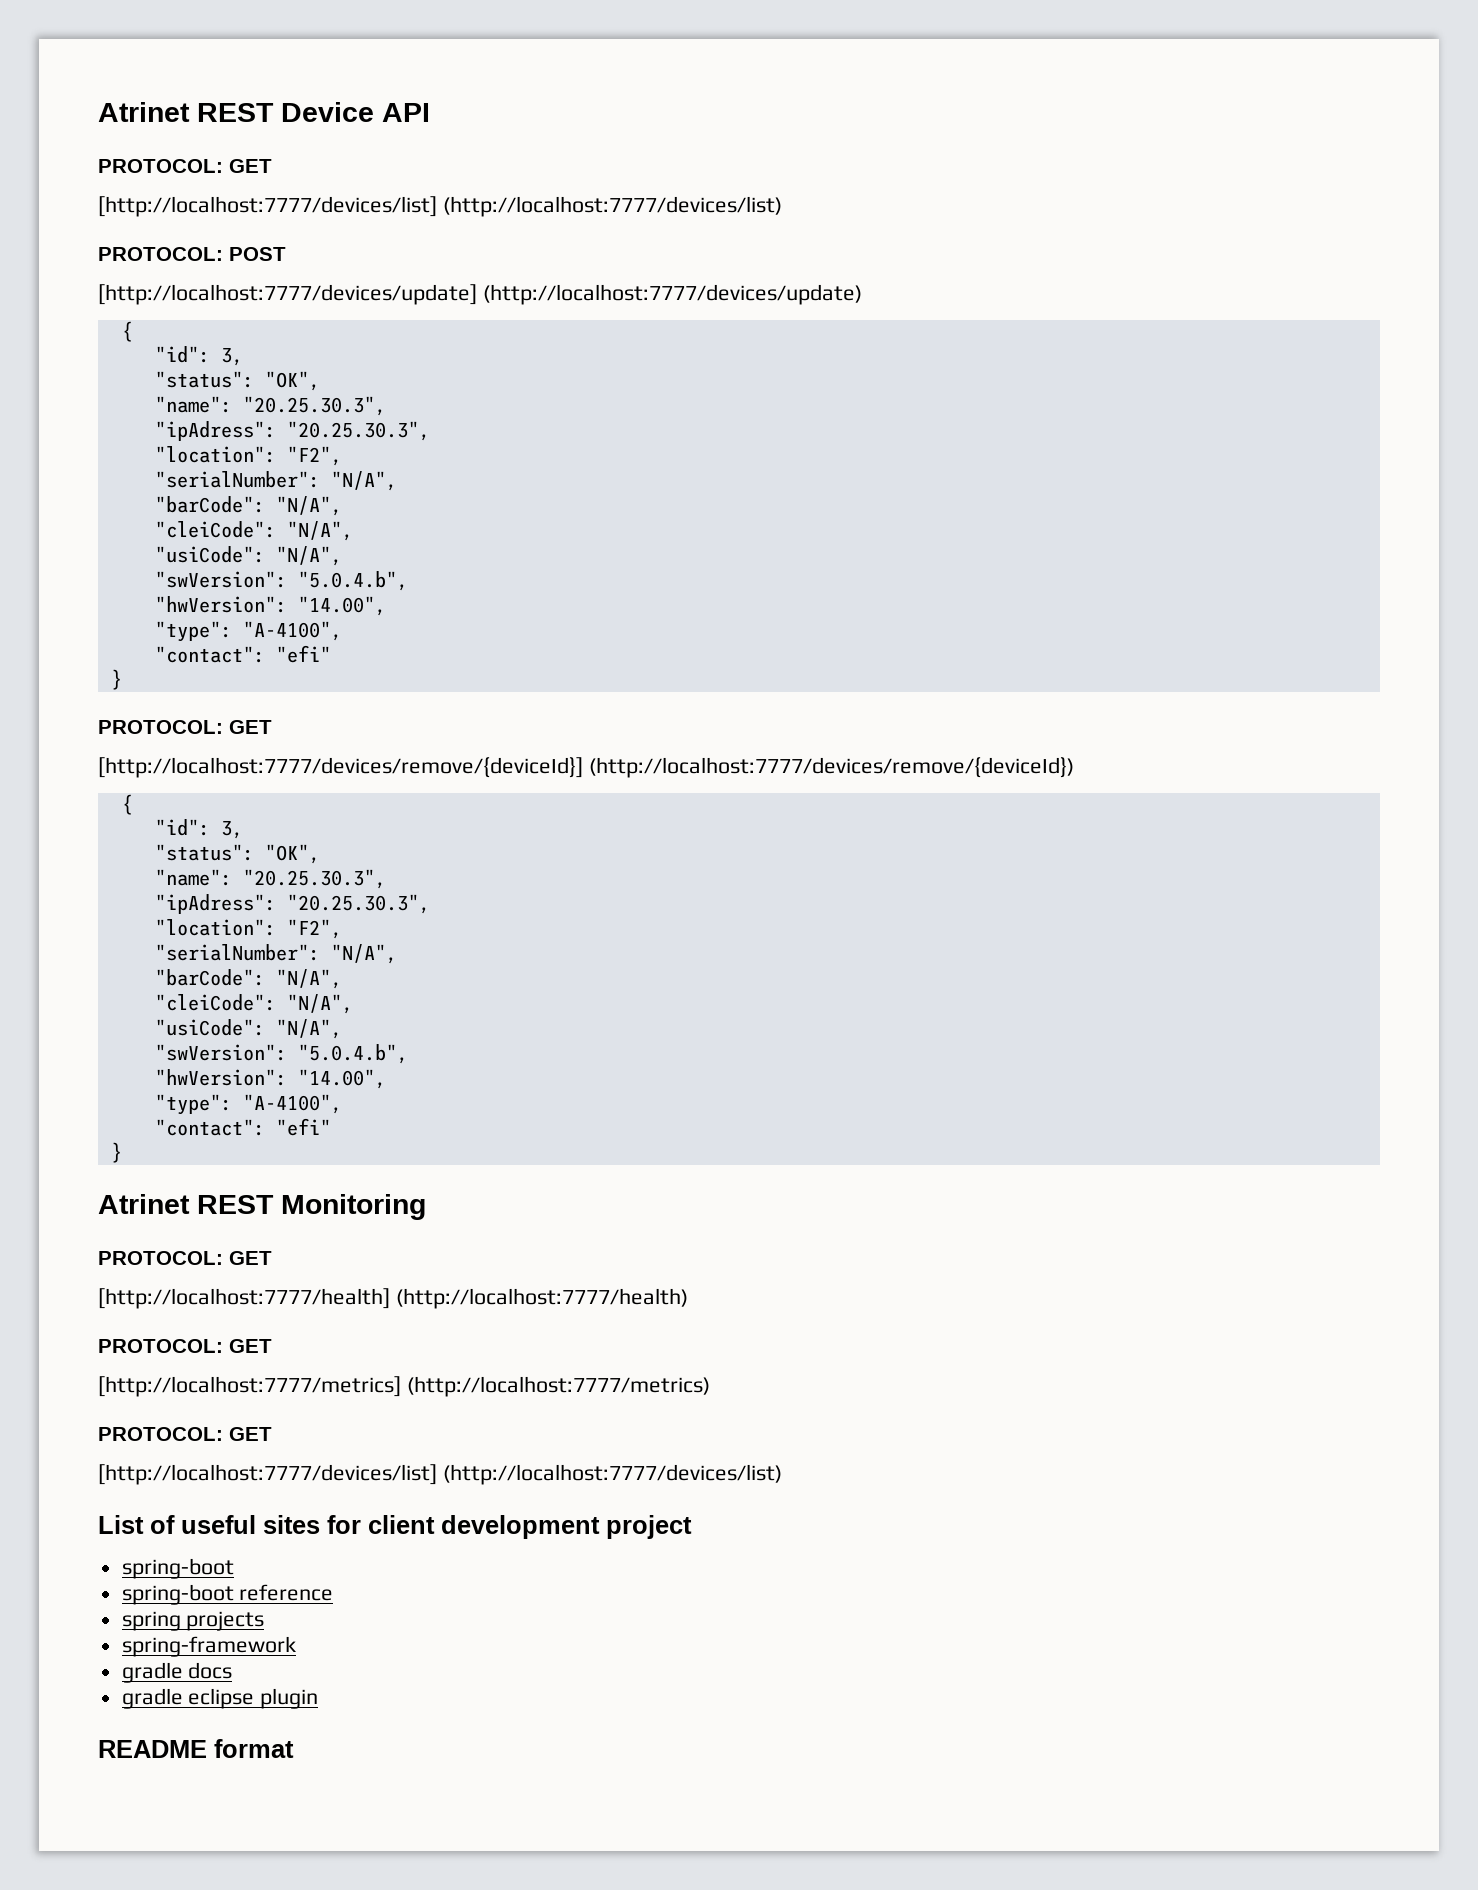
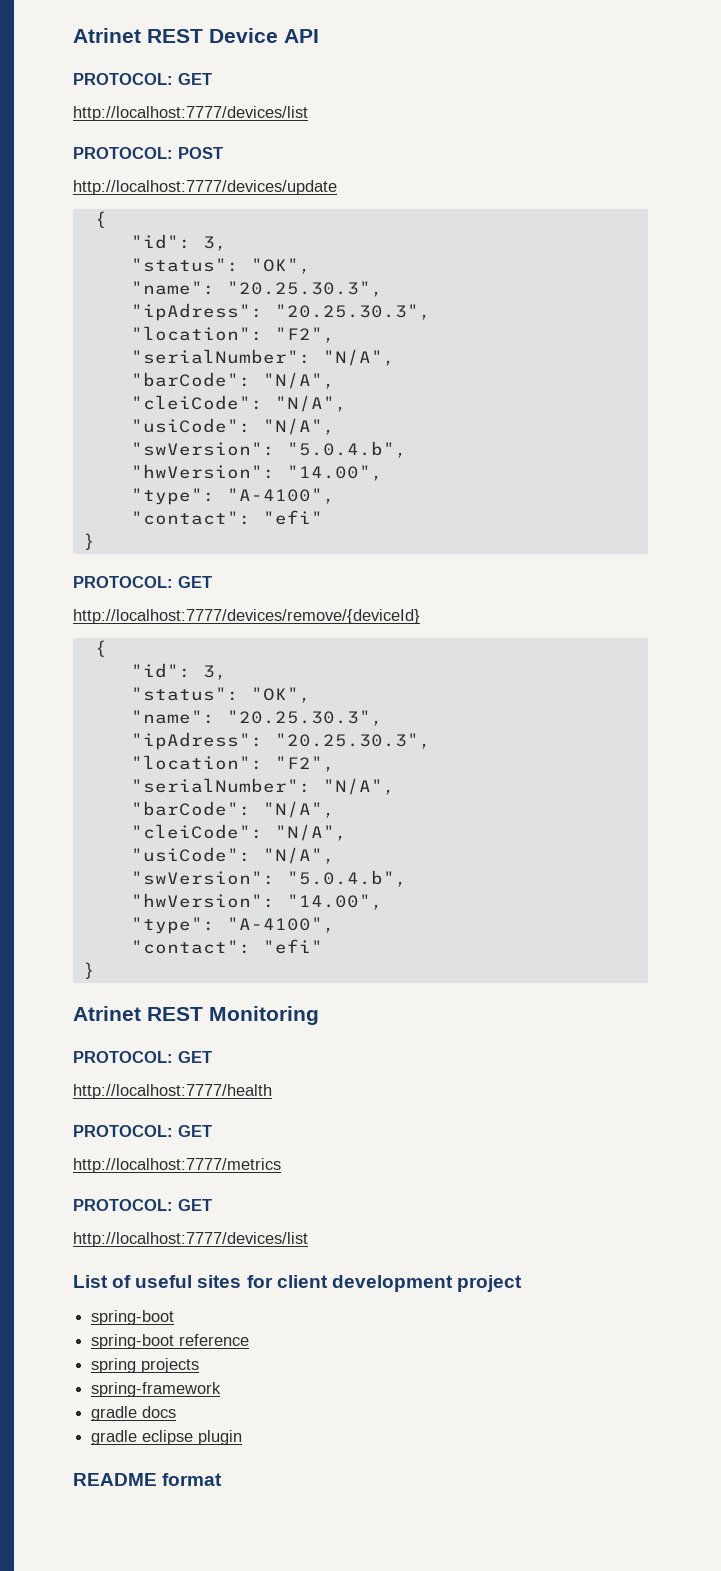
[98,196,782,217] [http://localhost:7777/devices/list] (http://localhost:7777/devices/list) -> [73,106,308,121] http://localhost:7777/devices/list
[98,284,862,305] [http://localhost:7777/devices/update] (http://localhost:7777/devices/update) -> [73,180,337,195] http://localhost:7777/devices/update
[98,757,1074,778] [http://localhost:7777/devices/remove/{deviceId}] (http://localhost:7777/devices/remove/{deviceId}) -> [73,609,420,624] http://localhost:7777/devices/remove/{deviceId}
[98,1288,688,1309] [98,1339,272,1353] [98,1376,710,1397] [98,1427,272,1441] [98,1464,782,1485] [http://localhost:7777/health] (http://localhost:7777/health) // PROTOCOL: GET // [http://localhost:7777/metrics] (http://localhost:7777/metrics) // PROTOCOL: GET // [http://localhost:7777/devices/list] (http://localhost:7777/devices/list) -> [73,1084,272,1099] [73,1125,212,1137] [73,1158,281,1173] [73,1199,212,1211] [73,1232,308,1247] http://localhost:7777/health // PROTOCOL: GET // http://localhost:7777/metrics // PROTOCOL: GET // http://localhost:7777/devices/list

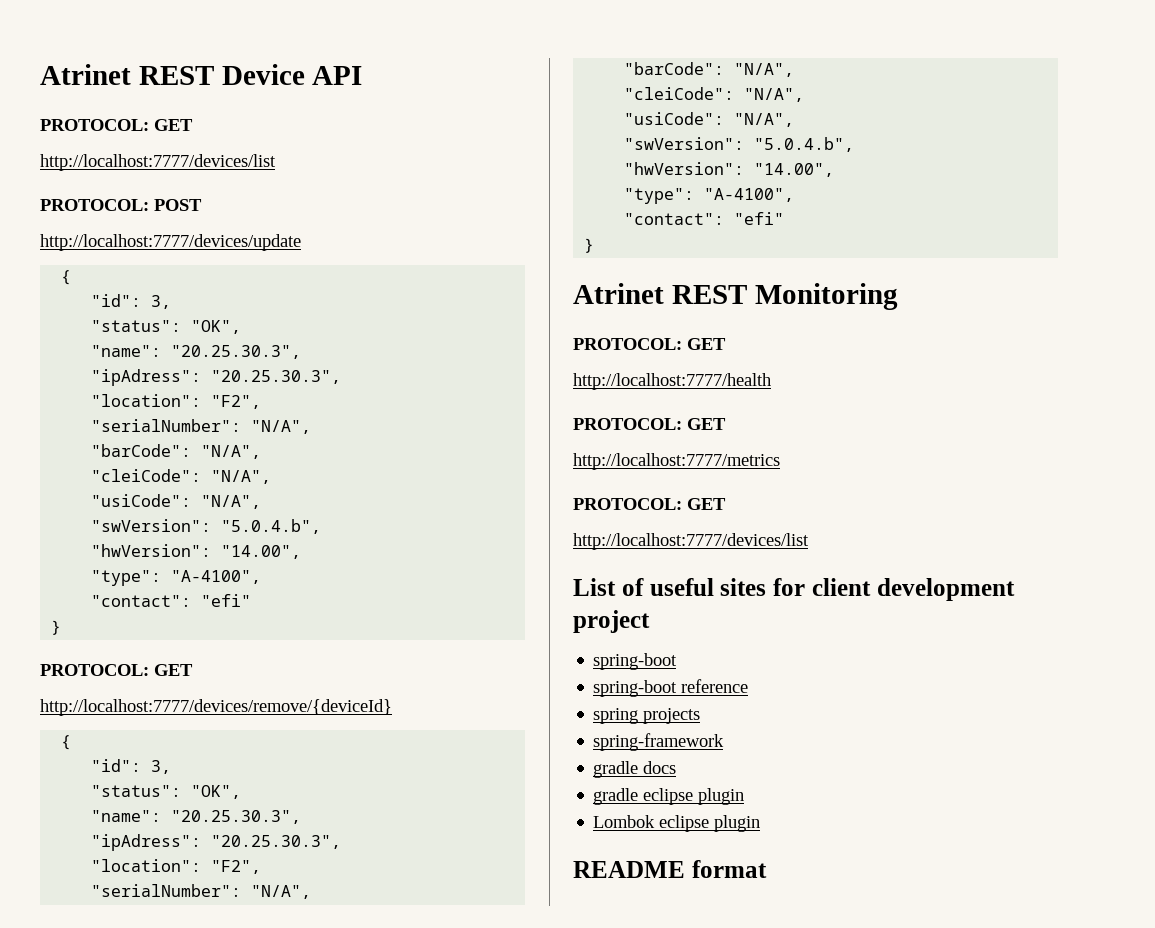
(243, 1437) none -> [593,815,761,832] // Lombok eclipse plugin

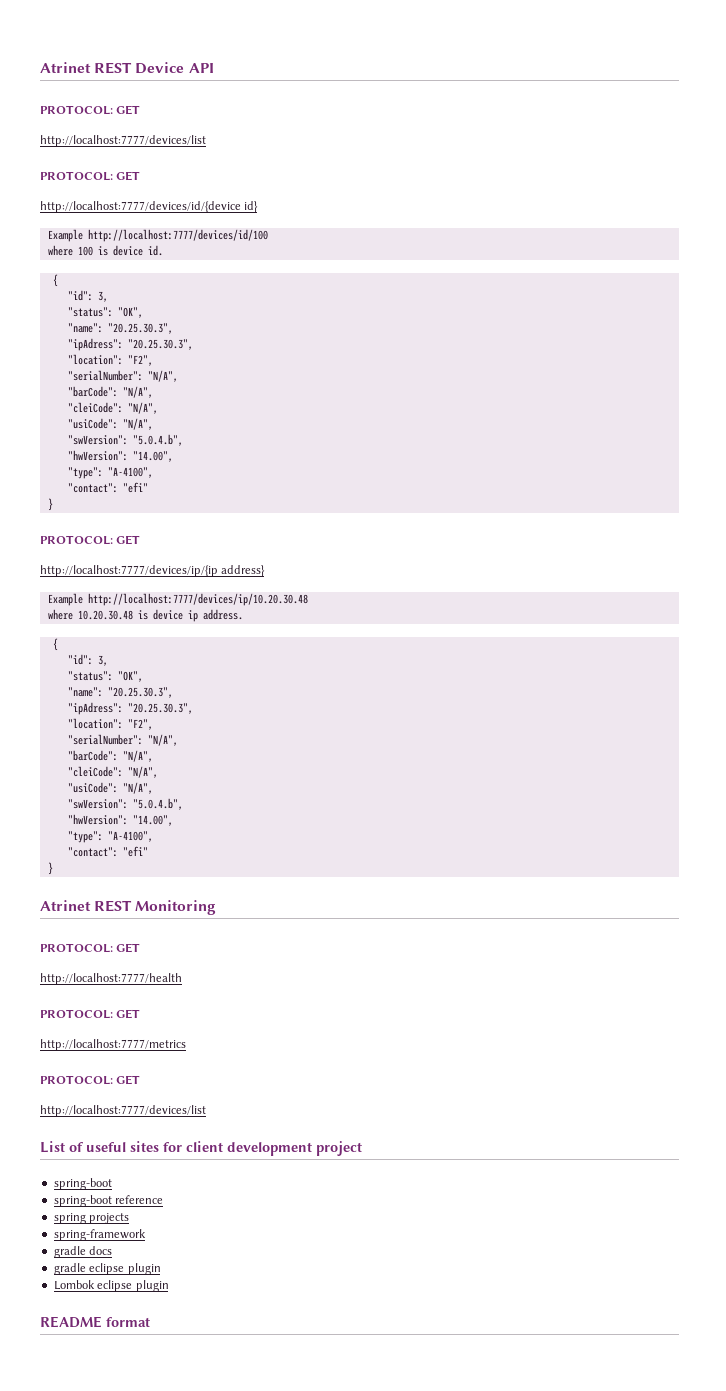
[154,199,202,211] [40,234,301,251] POST // http://localhost:7777/devices/update -> [116,171,141,181] [40,201,259,213] [47,229,268,242] [47,245,163,256] GET // http://localhost:7777/devices/id/{device id} // Example http://localhost:7777/devices/id/100 // where 100 is device id.
[40,699,392,716] http://localhost:7777/devices/remove/{deviceId} -> [40,565,266,577] [47,593,308,606] [47,609,243,622] http://localhost:7777/devices/ip/{ip address} // Example http://localhost:7777/devices/ip/10.20.30.48 // where 10.20.30.48 is device ip address.

